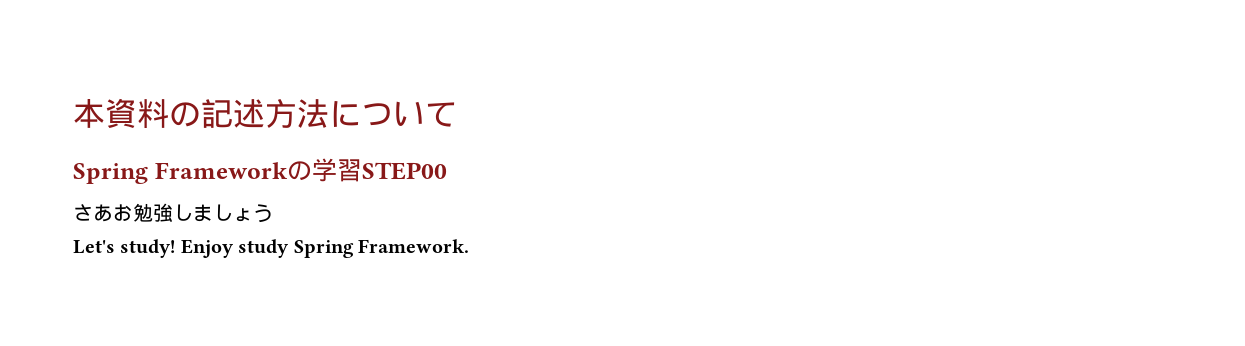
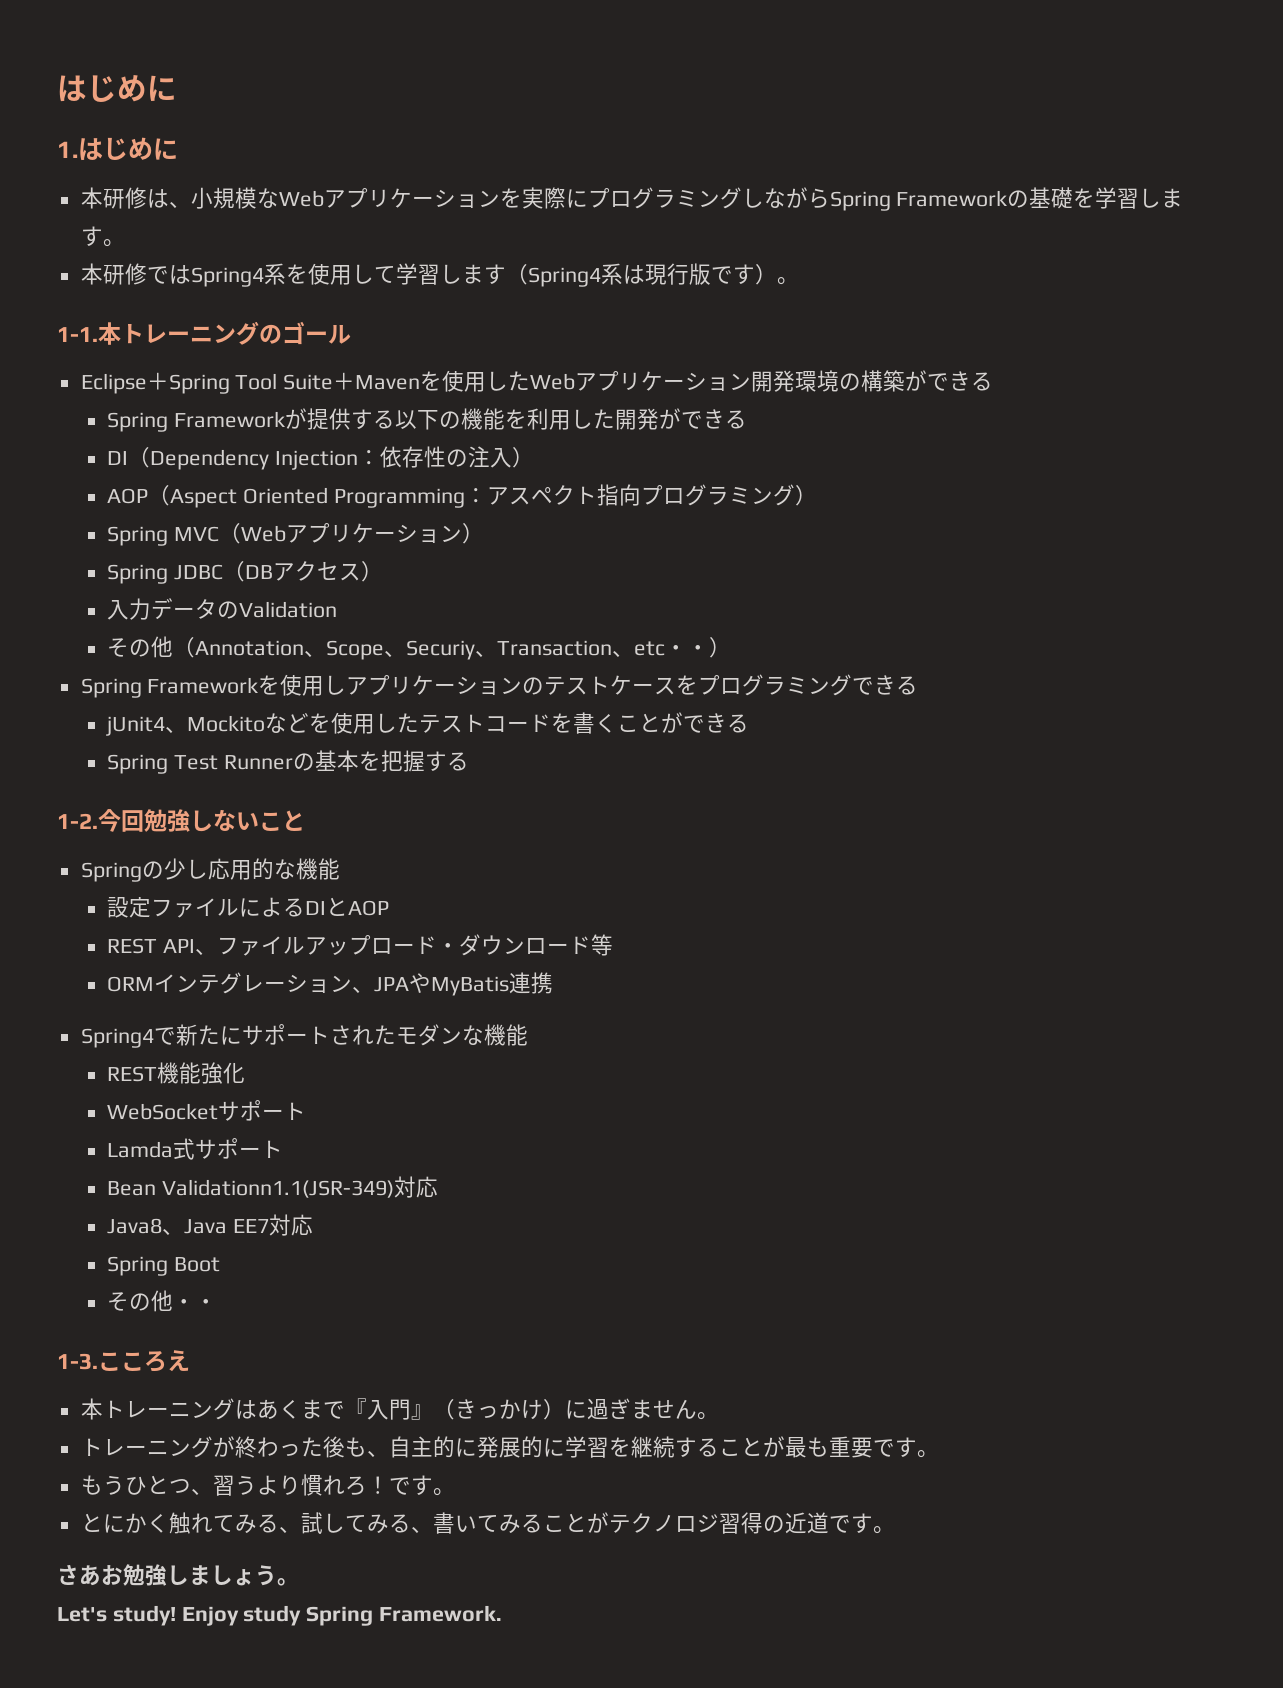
[73,98,457,128] [73,158,447,184] 本資料の記述方法について // Spring Frameworkの学習STEP00 -> [57,75,177,102] [57,137,178,161] [80,187,1184,211] [80,226,125,247] [80,263,799,287] [57,321,351,345] [80,370,994,394] [106,408,747,432] [106,446,534,470] [106,484,817,508] [106,523,484,546] [106,561,383,584] [106,598,337,620] [106,636,731,660] [80,674,919,698] [105,712,749,736] [106,750,469,774] [57,809,305,832] [80,858,340,882] [106,897,389,918] [106,934,613,956] [106,972,553,996] [80,1024,528,1048] [106,1062,245,1084] [106,1100,306,1121] [106,1138,283,1160] [106,1176,438,1198] [106,1214,313,1236] [106,1256,220,1276] [106,1290,217,1312] [57,1350,190,1372] [80,1398,719,1420] [80,1436,939,1458] [80,1474,455,1496] [80,1512,895,1535] はじめに // 1.はじめに // 本研修は、小規模なWebアプリケーションを実際にプログラミングしながらSpring Frameworkの基礎を学習します。 // 本研修ではSpring4系を使用して学習します（Spring4系は現行版です）。 // 1-1.本トレーニングのゴール // Eclipse＋Spring Tool Suite＋Mavenを使用したWebアプリケーション開発環境の構築ができる // Spring Frameworkが提供する以下の機能を利用した開発ができる // DI（Dependency Injection：依存性の注入） // AOP（Aspect Oriented Programming：アスペクト指向プログラミング） // Spring MVC（Webアプリケーション） // Spring JDBC（DBアクセス） // 入力データのValidation // その他（Annotation、Scope、Securiy、Transaction、etc・・） // Spring Frameworkを使用しアプリケーションのテストケースをプログラミングできる // jUnit4、Mockitoなどを使用したテストコードを書くことができる // Spring Test Runnerの基本を把握する // 1-2.今回勉強しないこと // Springの少し応用的な機能 // 設定ファイルによるDIとAOP // REST API、ファイルアップロード・ダウンロード等 // ORMインテグレーション、JPAやMyBatis連携 // Spring4で新たにサポートされたモダンな機能 // REST機能強化 // WebSocketサポート // Lamda式サポート // Bean Validationn1.1(JSR-349)対応 // Java8、Java EE7対応 // Spring Boot // その他・・ // 1-3.こころえ // 本トレーニングはあくまで『入門』（きっかけ）に過ぎません。 // トレーニングが終わった後も、自主的に発展的に学習を継続することが最も重要です。 // もうひとつ、習うより慣れろ！です。 // とにかく触れてみる、試してみる、書いてみることがテクノロジ習得の近道です。
(273, 213) none -> [277,1578,299,1586] 。

